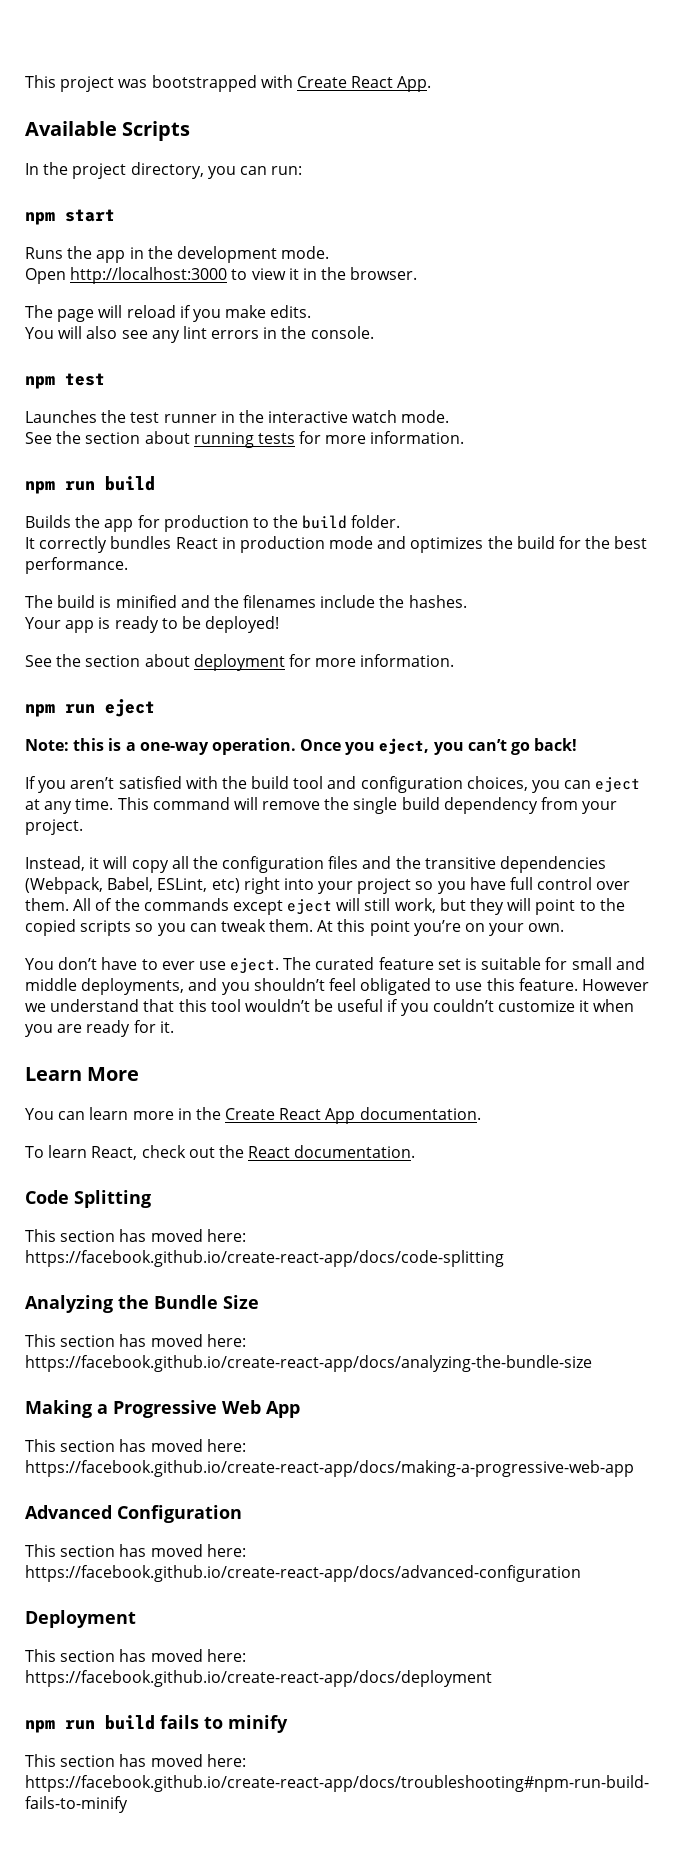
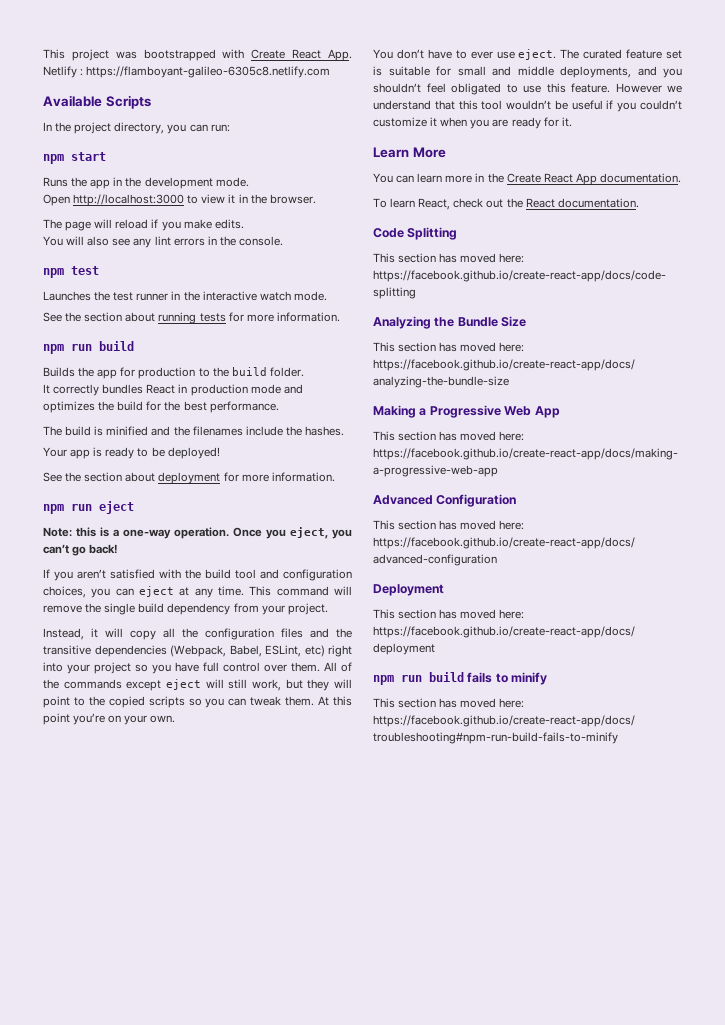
(432, 84) none -> [43,66,331,78] Netlify : https://flamboyant-galileo-6305c8.netlify.com

